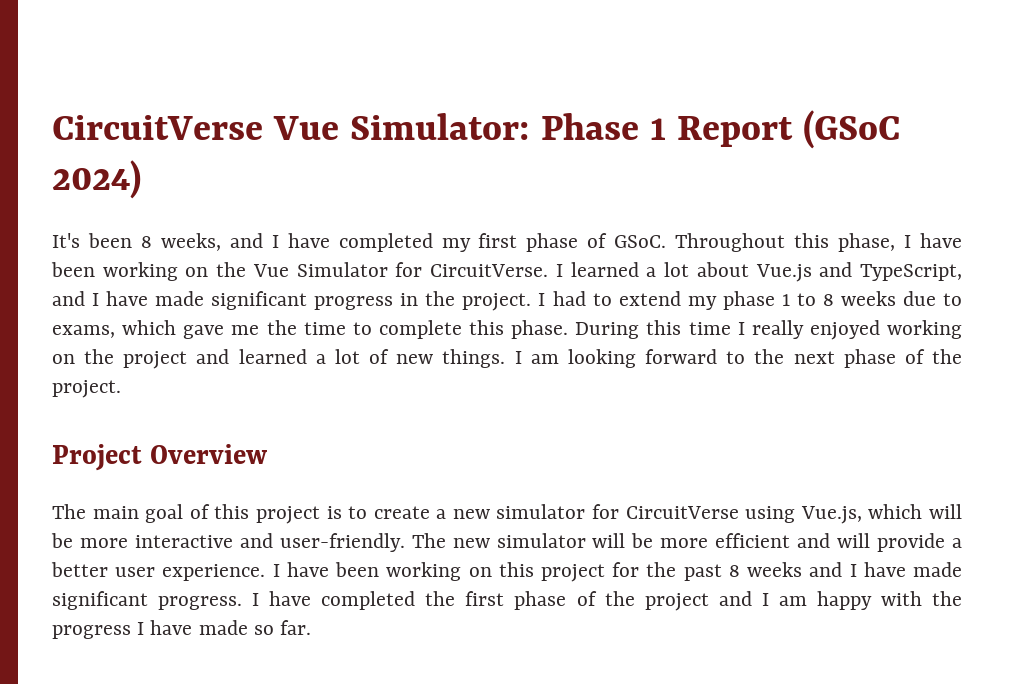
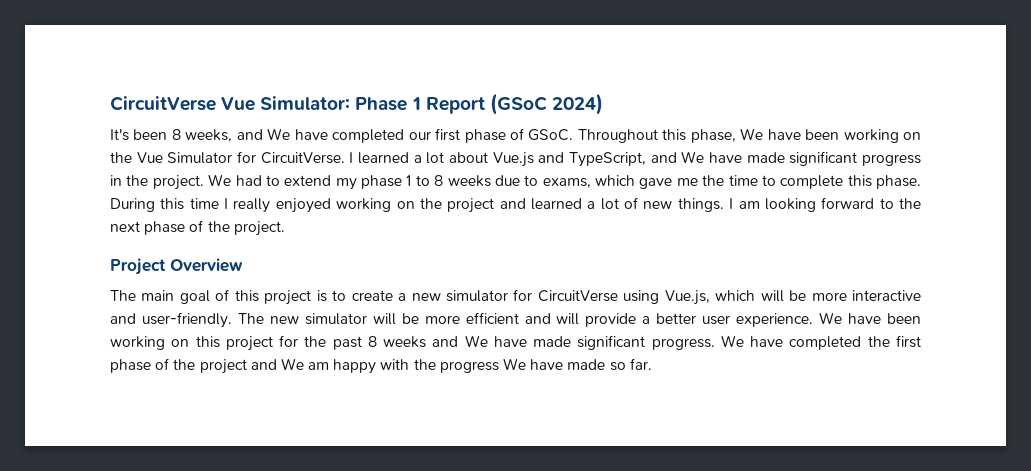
[271,233,471,252] I have completed my -> [267,128,431,143] We have completed our
[904,235,912,248] I -> [740,128,764,140] We
[92,293,100,306] I -> [681,151,705,163] We
[538,293,546,306] I -> [208,174,232,186] We
[272,564,280,577] I -> [819,312,843,324] We
[849,564,857,577] I -> [464,335,488,347] We
[252,593,260,606] I -> [720,335,744,347] We
[761,593,769,606] I -> [280,358,304,370] We
[137,622,145,635] I -> [503,358,527,370] We

